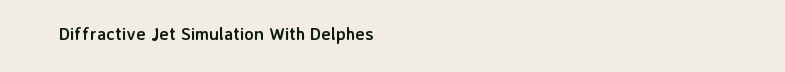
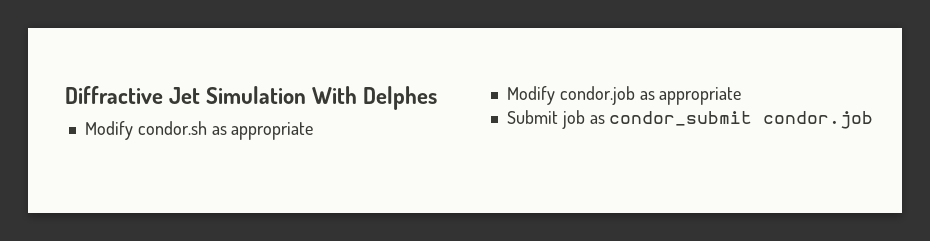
(374, 35) none -> [84,121,314,140] [506,86,742,105] [506,110,874,129] // Modify condor.sh as appropriate // Modify condor.job as appropriate // Submit job as condor_submit condor.job

